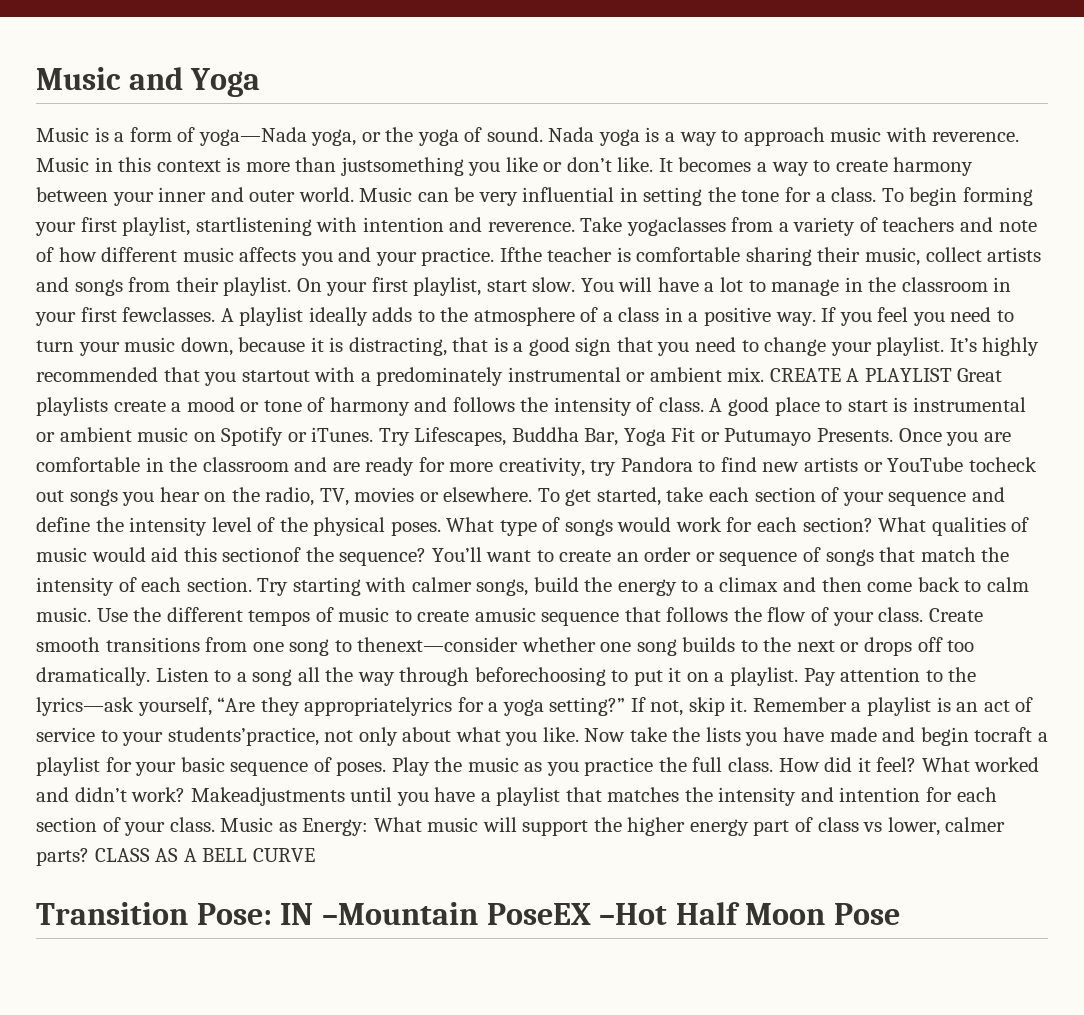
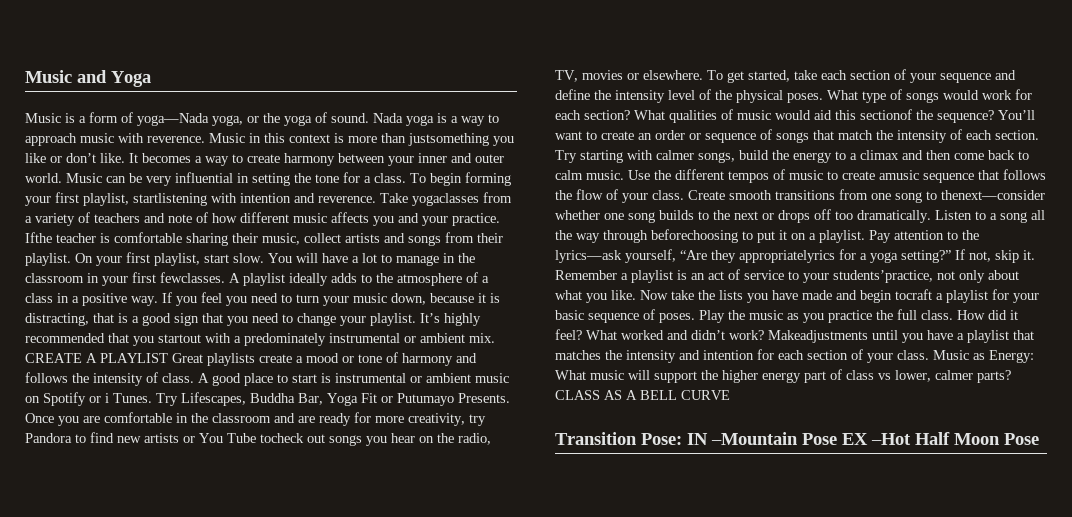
[311,427,374,442] iTunes. -> [105,393,152,403] i Tunes.
[887,457,964,472] YouTube -> [199,433,256,443] You Tube
[486,903,591,925] PoseEX -> [802,433,868,445] Pose EX

